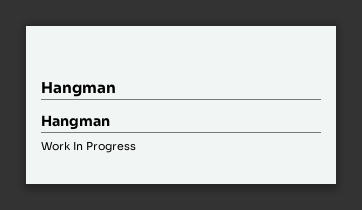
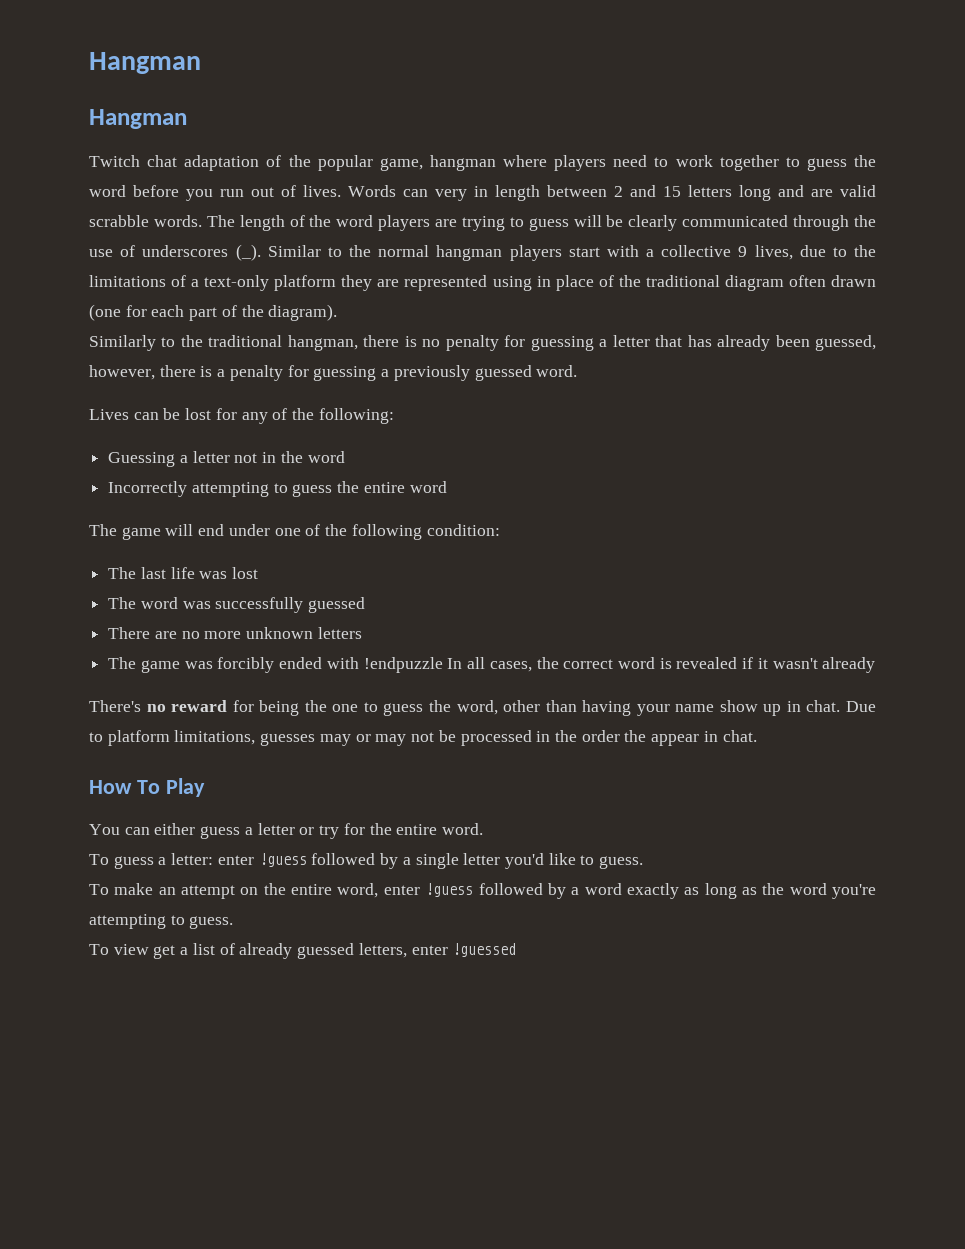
[41,141,136,153] Work In Progress -> [89,155,876,171] [89,185,876,201] [89,215,876,231] [89,244,876,261] [89,275,876,291] [89,304,338,321] [89,335,877,351] [89,365,578,381] [89,408,394,424] [108,451,345,467] [108,481,447,497] [89,524,500,540] [108,567,259,579] [108,597,366,613] [108,627,362,639] [108,657,876,673] [89,700,876,716] [89,730,757,746] [89,778,205,797] [89,823,483,839] [89,853,644,869] [89,883,877,899] [89,914,234,929] [89,943,517,959] Twitch chat adaptation of the popular game, hangman where players need to work together to guess the word before you run out of lives. Words can very in length between 2 and 15 letters long and are valid scrabble words. The length of the word players are trying to guess will be clearly communicated through the use of underscores (_). Similar to the normal hangman players start with a collective 9 lives, due to the limitations of a text-only platform they are represented using in place of the traditional diagram often drawn (one for each part of the diagram). // Similarly to the traditional hangman, there is no penalty for guessing a letter that has already been guessed, however, there is a penalty for guessing a previously guessed word. // Lives can be lost for any of the following: // Guessing a letter not in the word // Incorrectly attempting to guess the entire word // The game will end under one of the following condition: // The last life was lost // The word was successfully guessed // There are no more unknown letters // The game was forcibly ended with !endpuzzle In all cases, the correct word is revealed if it wasn't already // There's no reward for being the one to guess the word, other than having your name show up in chat. Due to platform limitations, guesses may or may not be processed in the order the appear in chat. // How To Play // You can either guess a letter or try for the entire word. // To guess a letter: enter !guess followed by a single letter you'd like to guess. // To make an attempt on the entire word, enter !guess followed by a word exactly as long as the word you're attempting to guess. // To view get a list of already guessed letters, enter !guessed

